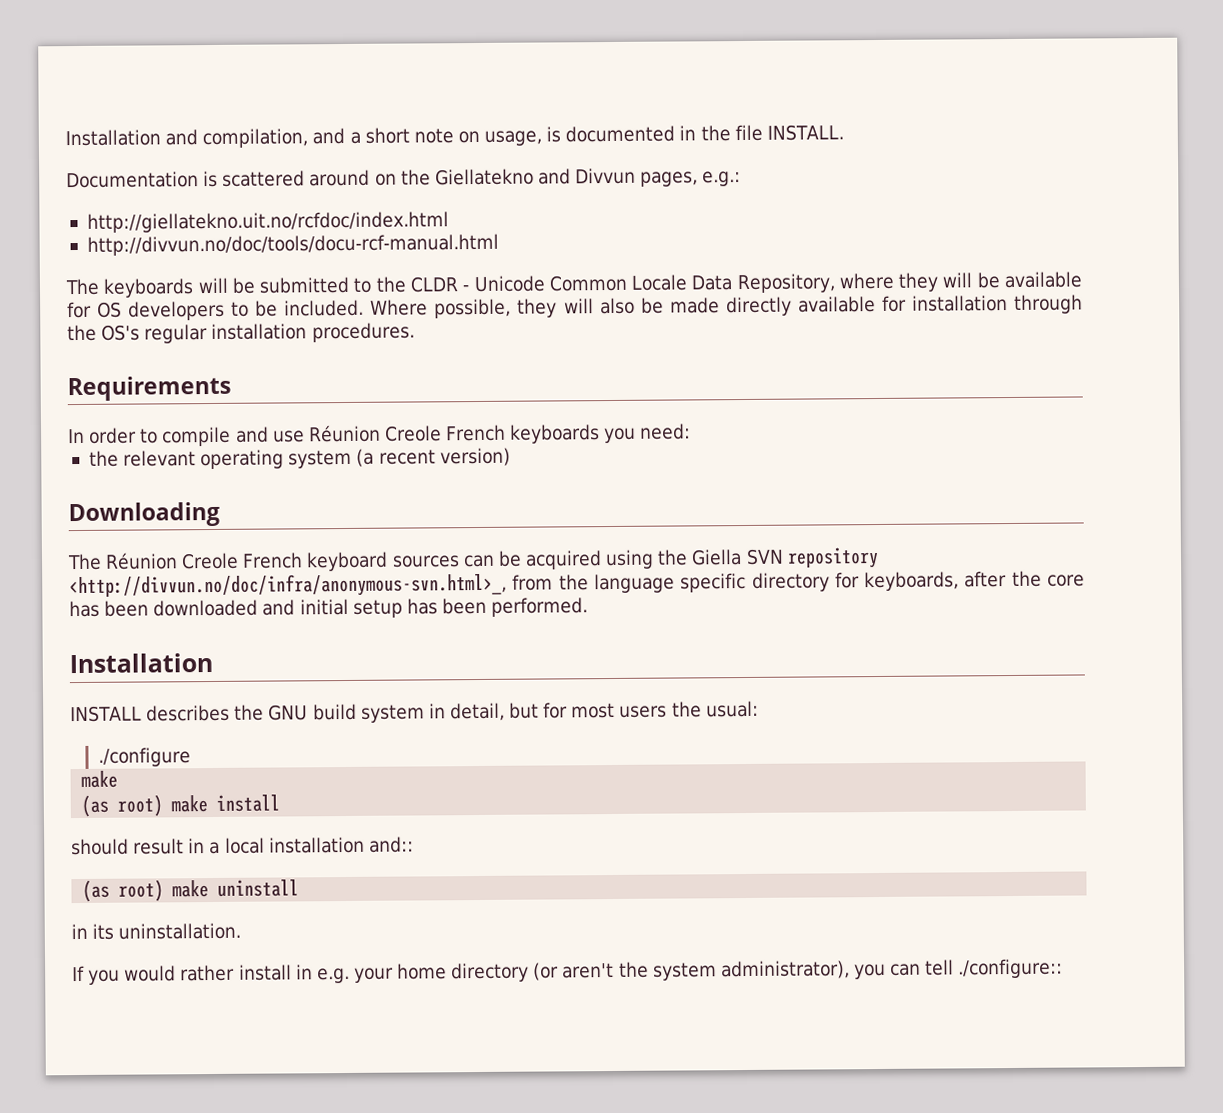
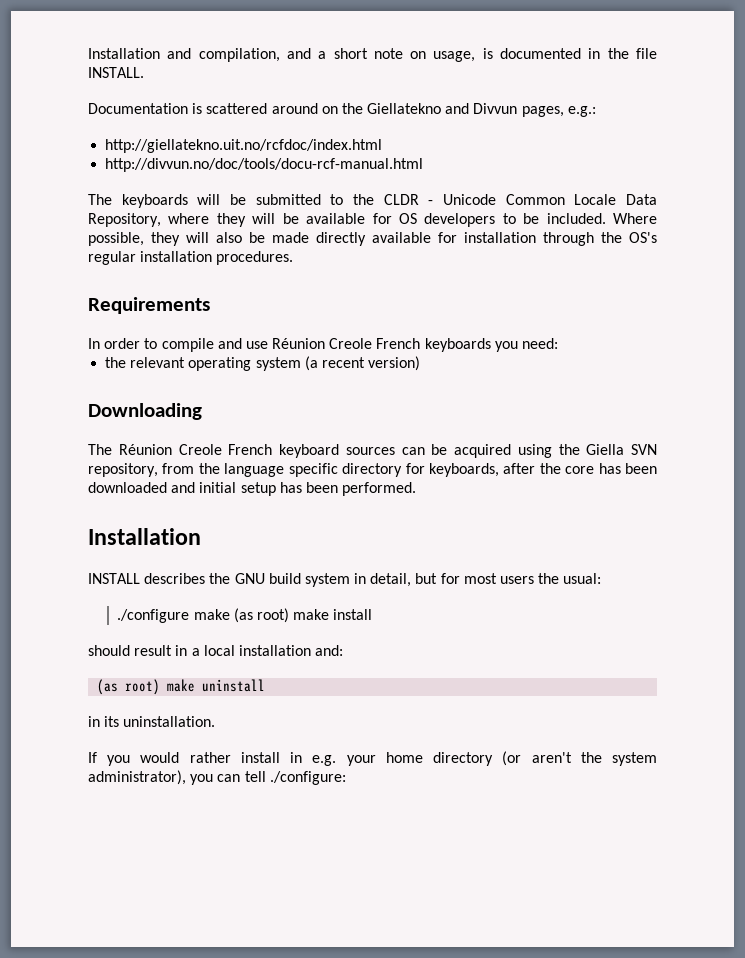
[786,547,879,569] [69,572,507,599] repository <http://divvun.no/doc/infra/anonymous-svn.html>_, -> [88,463,158,477] repository,
[81,770,119,788] // make // -> [193,609,230,620] make
[368,836,414,853] and:: -> [315,645,344,656] and:
[958,958,1064,979] ./configure:: -> [269,771,346,785] ./configure:

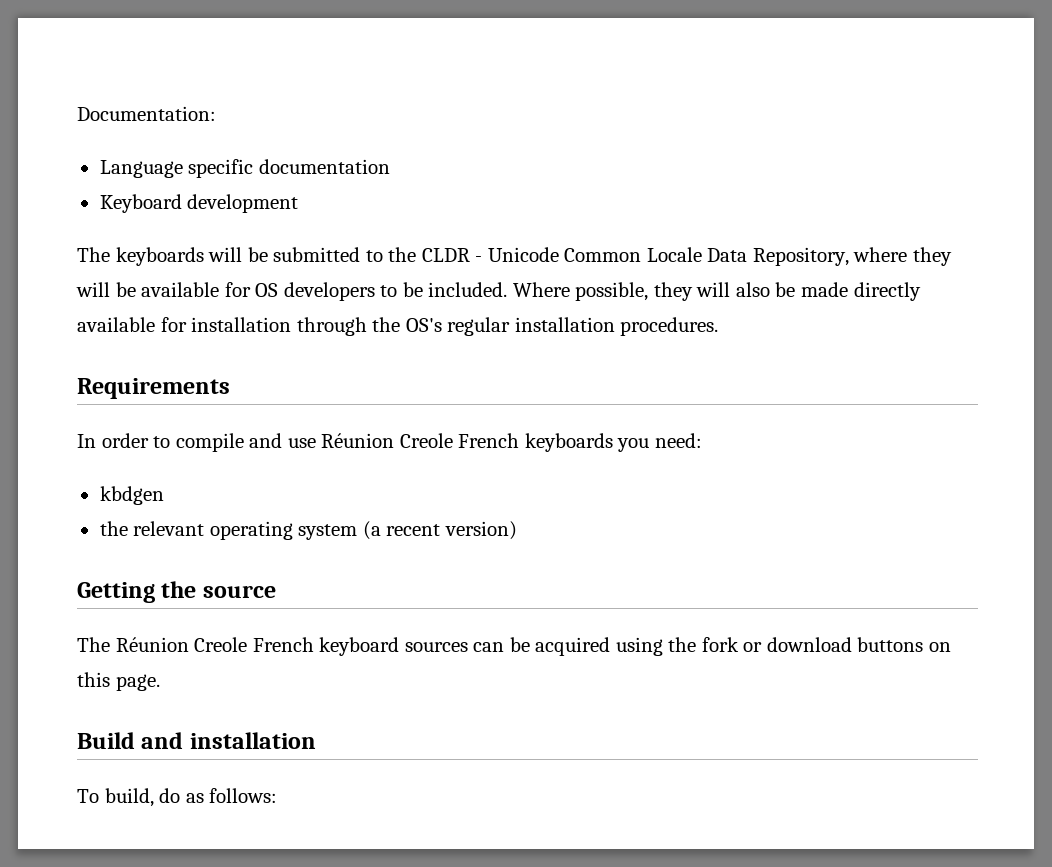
[88,48,657,62] [88,67,144,78] [88,103,596,117] [105,139,383,153] [105,158,424,172] Installation and compilation, and a short note on usage, is documented in the file INSTALL. // Documentation is scattered around on the Giellatekno and Divvun pages, e.g.: // http://giellatekno.uit.no/rcfdoc/index.html // http://divvun.no/doc/tools/docu-rcf-manual.html -> [77,106,216,121] [99,159,390,178] [99,194,299,213] Documentation: // Language specific documentation // Keyboard development
(559, 343) none -> [99,486,164,505] // kbdgen
[88,403,202,420] Downloading -> [77,581,276,603] Getting the source
[586,444,657,455] [88,463,658,477] [88,482,417,496] [88,528,201,545] [88,573,602,587] [117,608,373,623] [88,645,344,656] [97,679,266,695] [88,716,216,727] [88,751,657,766] [88,770,346,785] Giella SVN repository, from the language specific directory for keyboards, after the core has been downloaded and initial setup has been performed. // Installation // INSTALL describes the GNU build system in detail, but for most users the usual: // ./configure make (as root) make install // should result in a local installation and: // (as root) make uninstall // in its uninstallation. // If you would rather install in e.g. your home directory (or aren't the system administrator), you can tell ./configure: -> [701,637,952,652] [77,672,160,691] [77,732,316,749] [77,788,278,807] fork or download buttons on this page. // Build and installation // To build, do as follows:

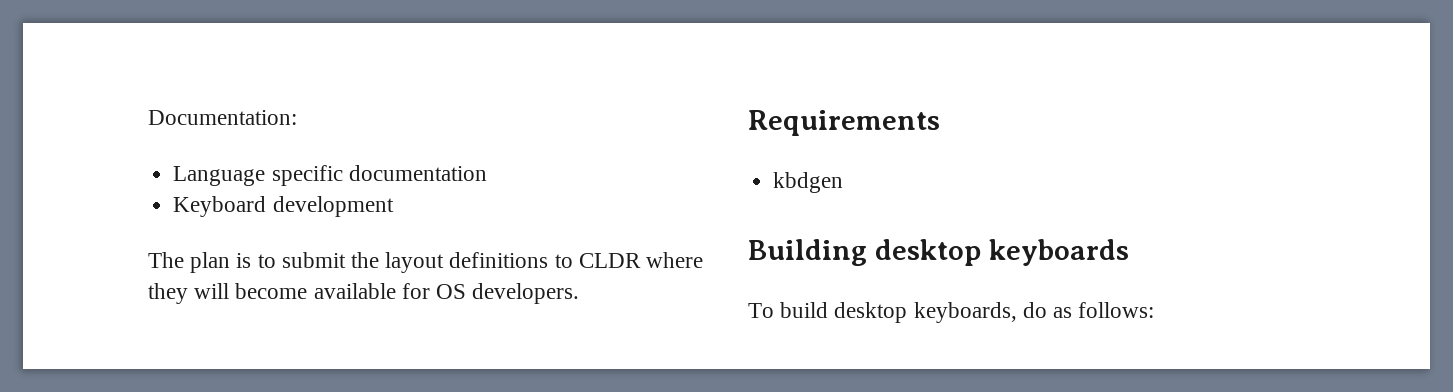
[115,247,849,266] keyboards will be submitted to the CLDR - Unicode Common Locale Data Repository, -> [190,252,641,273] plan is to submit the layout definitions to CLDR
[115,282,136,297] be -> [235,283,308,299] become
[283,282,921,301] [77,317,719,336] [77,378,230,399] [77,433,702,452] [99,486,164,505] [99,521,517,540] [77,581,276,603] [77,637,952,656] [77,672,160,691] [77,732,316,749] [77,788,154,807] developers to be included. Where possible, they will also be made directly available for installation through the OS's regular installation procedures. // Requirements // In order to compile and use Réunion Creole French keyboards you need: // kbdgen // the relevant operating system (a recent version) // Getting the source // The Réunion Creole French keyboard sources can be acquired using the fork or download buttons on this page. // Build and installation // To build, -> [472,283,580,304] [748,110,940,136] [773,172,844,193] [748,239,1129,266] [748,302,1017,323] developers. // Requirements // kbdgen // Building desktop keyboards // To build desktop keyboards,

